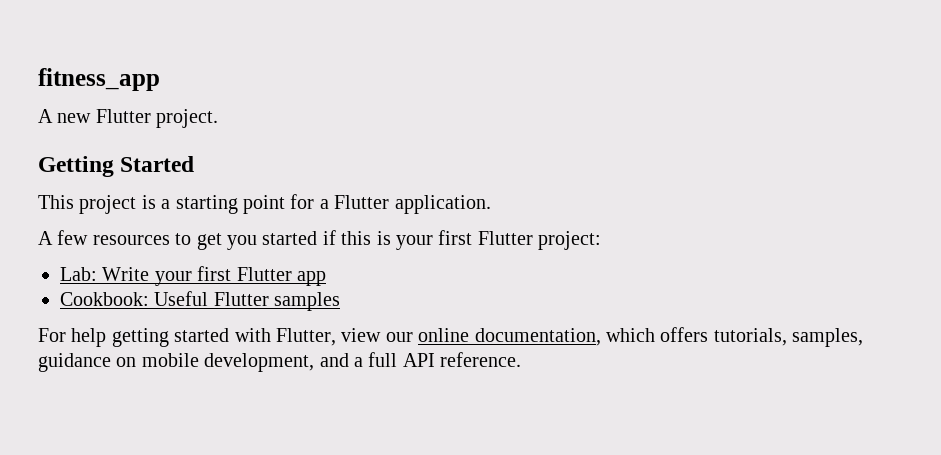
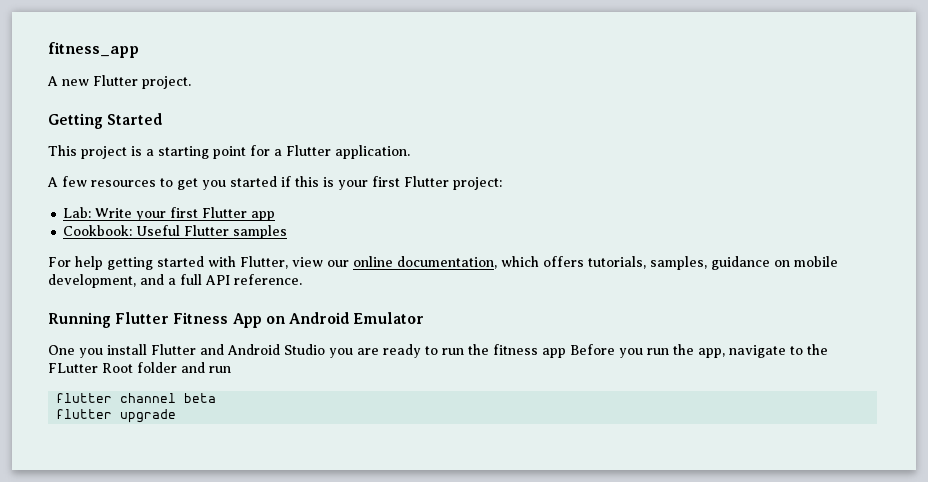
(522, 359) none -> [48,312,425,328] [48,344,828,358] [48,362,231,373] [56,393,217,403] [56,409,177,423] // Running Flutter Fitness App on Android Emulator // One you install Flutter and Android Studio you are ready to run the fitness app Before you run the app, navigate to the FLutter Root folder and run // flutter channel beta // flutter upgrade

